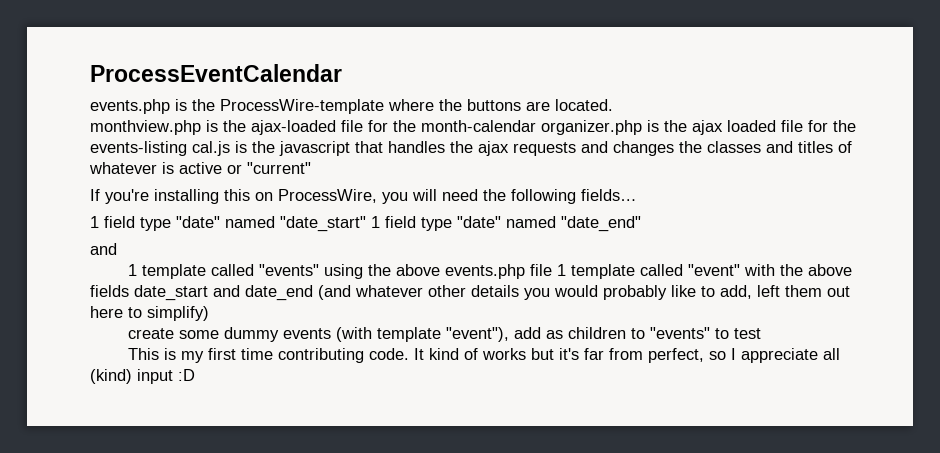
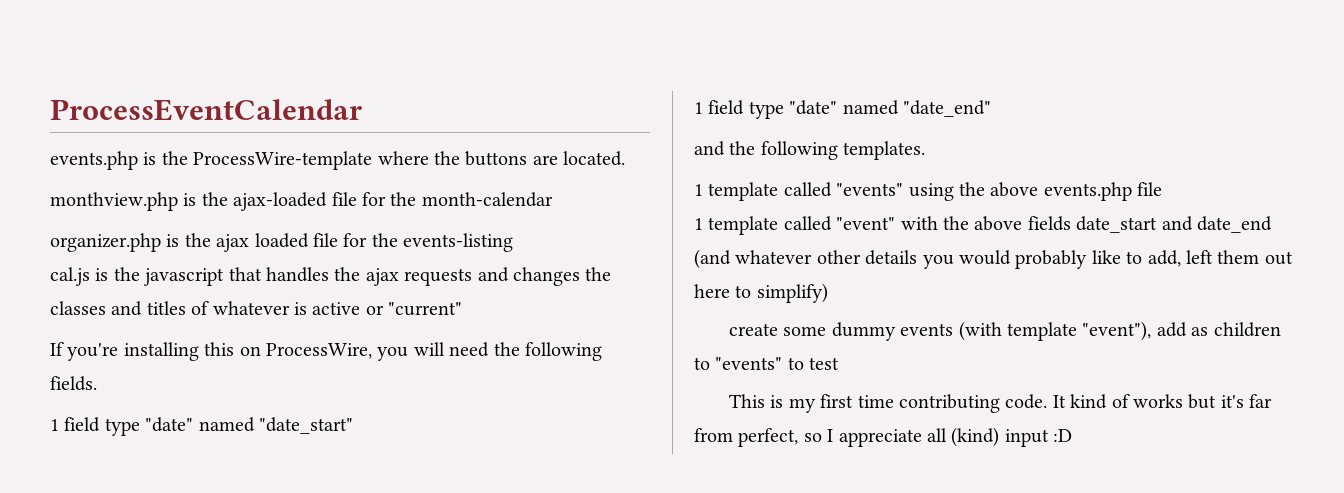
(536, 126) none -> (553, 199) //
(187, 148) none -> (514, 242) //
[581,189,637,201] fields… -> [50,376,97,391] fields.
(366, 224) none -> (353, 425) //
(117, 249) none -> [729,141,926,160] the following templates.
(552, 270) none -> (1163, 189) //

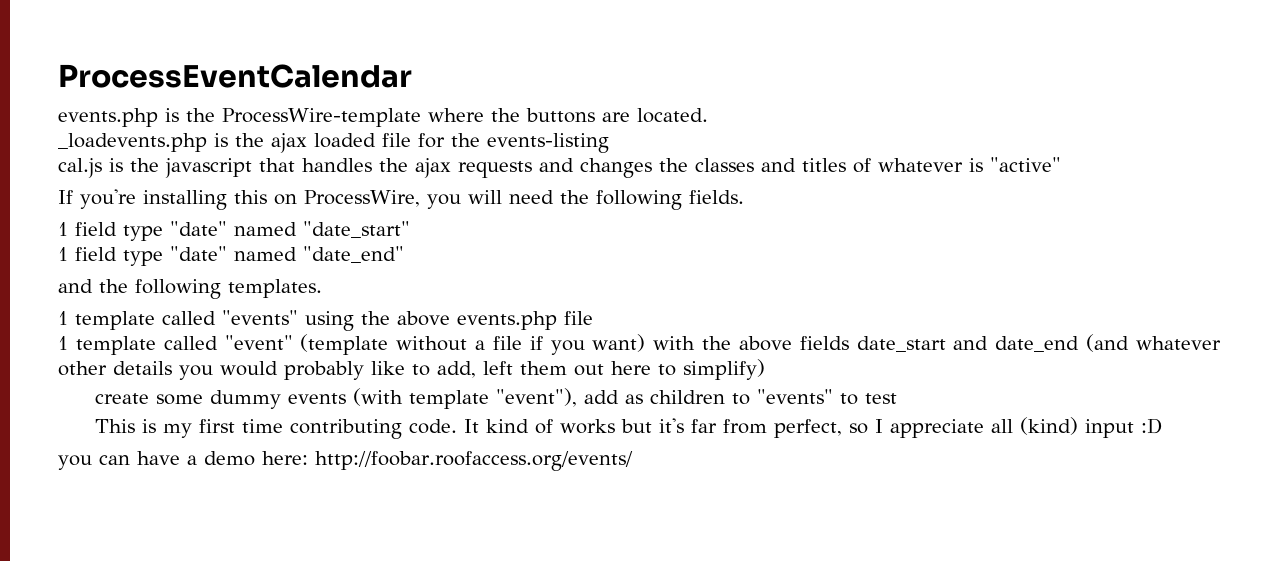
[50,192,553,211] [50,233,161,252] monthview.php is the ajax-loaded file for the month-calendar // organizer.php -> [58,133,207,152] _loadevents.php
[312,302,463,316] active or "current" -> [990,157,1061,172] "active"
(896, 223) none -> [300,334,646,355] (template without a file if you want)
(1073, 435) none -> [58,451,633,471] // you can have a demo here: http://foobar.roofaccess.org/events/

